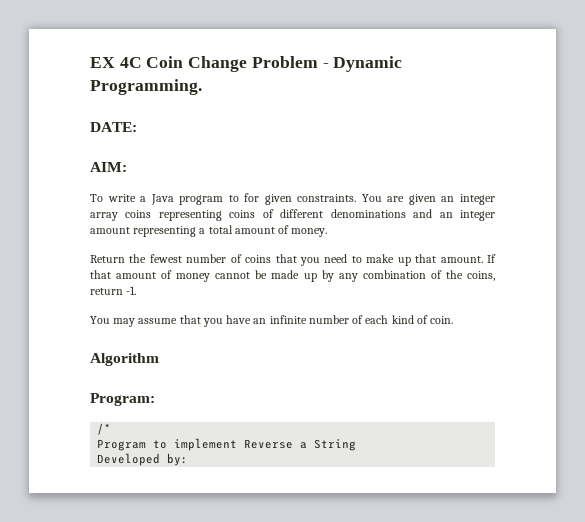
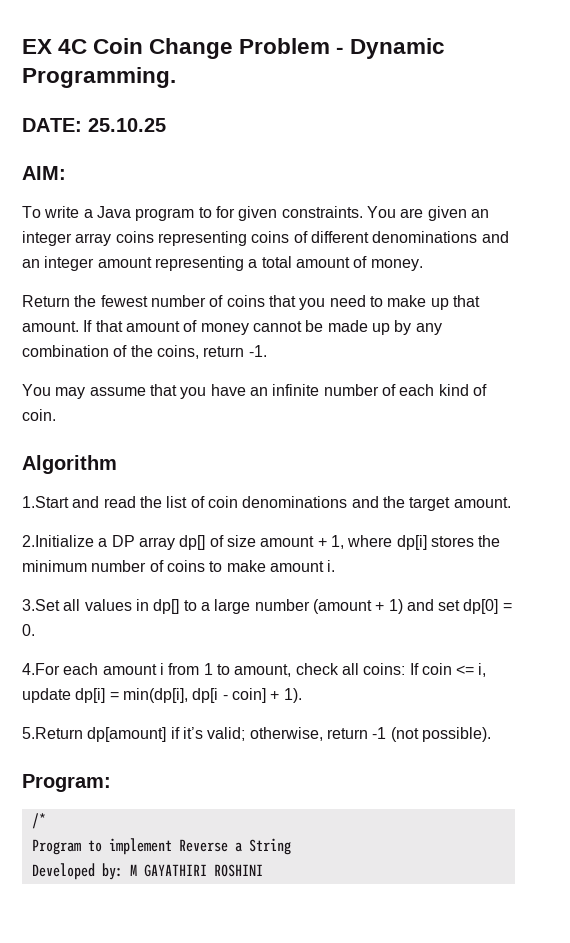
(137, 127) none -> [88,118,166,132] 25.10.25
(159, 359) none -> [22,496,511,511] [22,535,501,550] [22,560,336,572] [22,599,512,614] [22,624,35,636] [22,663,487,677] [22,688,302,703] [22,727,491,742] // 1.Start and read the list of coin denominations and the target amount. // 2.Initialize a DP array dp[] of size amount + 1, where dp[i] stores the minimum number of coins to make amount i. // 3.Set all values in dp[] to a large number (amount + 1) and set dp[0] = 0. // 4.For each amount i from 1 to amount, check all coins: If coin <= i, update dp[i] = min(dp[i], dp[i - coin] + 1). // 5.Return dp[amount] if it’s valid; otherwise, return -1 (not possible).
(189, 459) none -> [129,864,263,877] M GAYATHIRI ROSHINI

